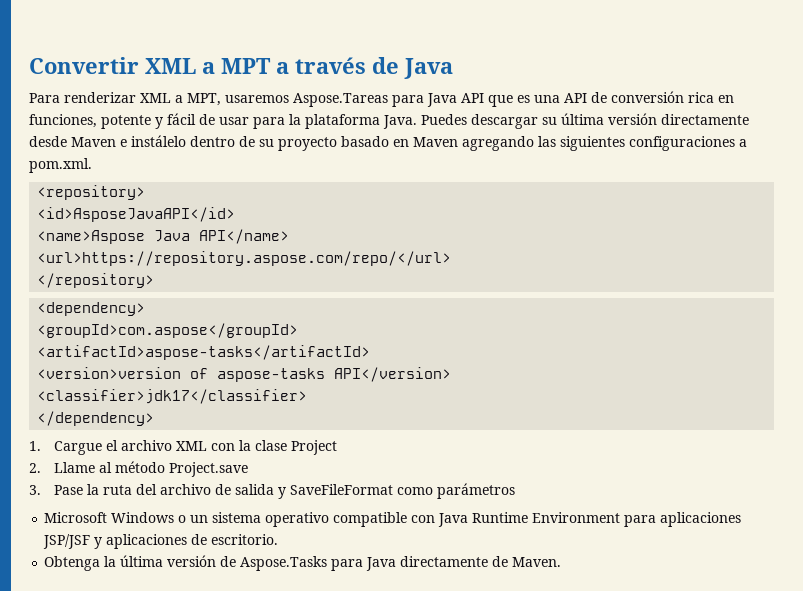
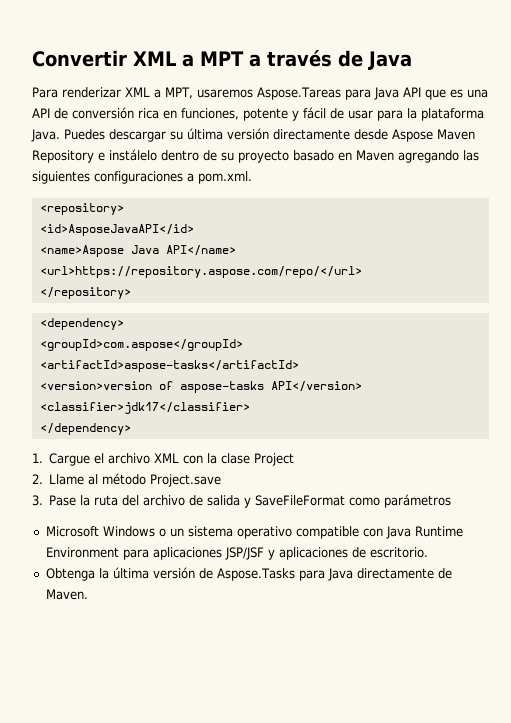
[71,137,116,147] Maven -> [392,129,475,142] [32,150,94,163] Aspose Maven Repository

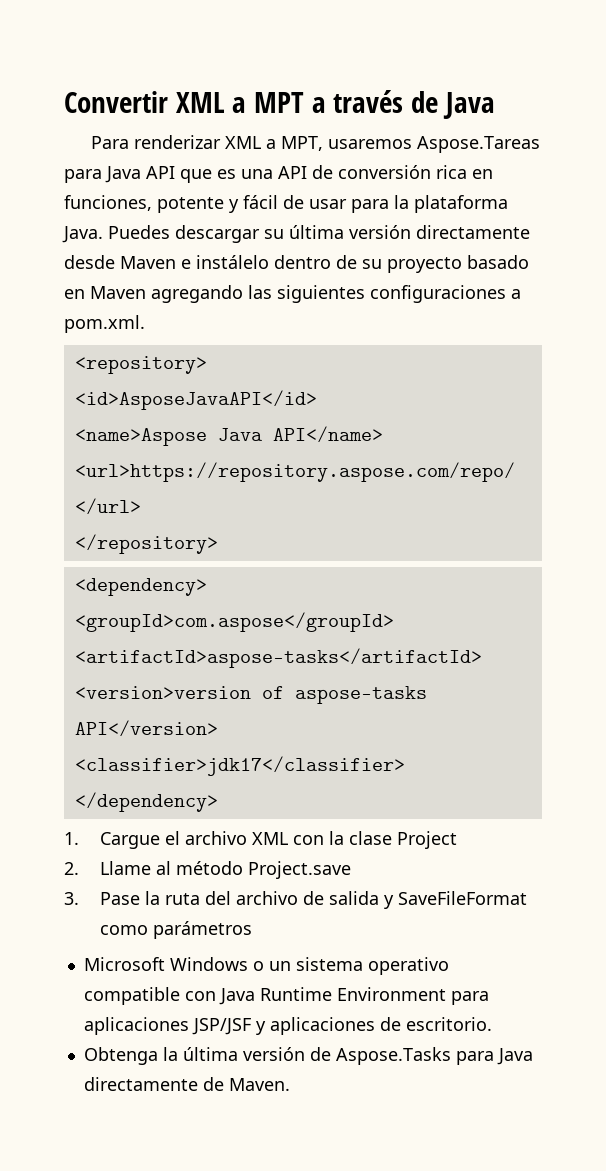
[392,129,475,142] [32,150,94,163] Aspose Maven Repository -> [120,256,176,269] Maven

